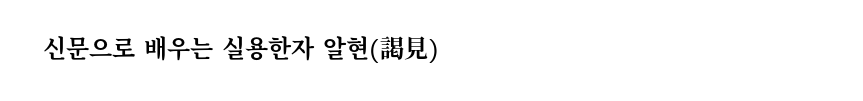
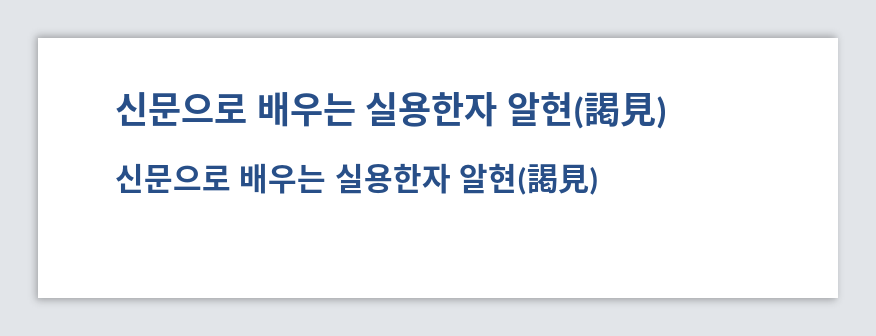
[43,36,439,64] 신문으로 배우는 실용한자 알현(謁見) -> [115,92,668,129] [115,163,600,195] 신문으로 배우는 실용한자 알현(謁見) // 신문으로 배우는 실용한자 알현(謁見)

